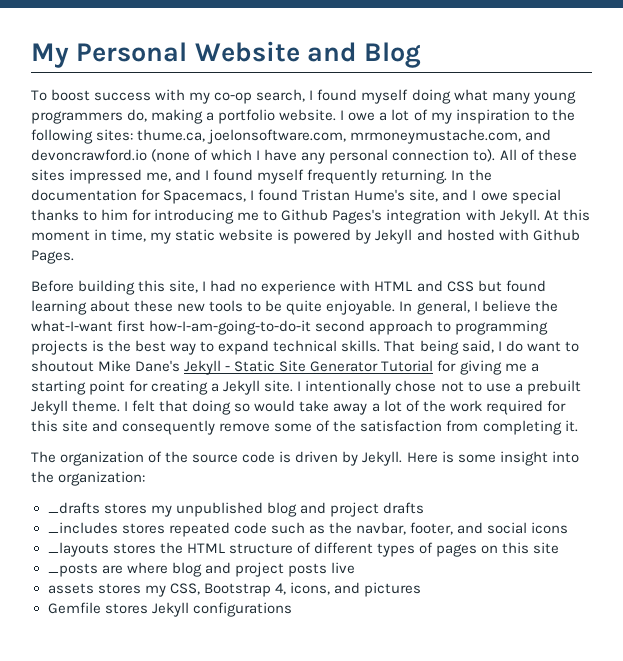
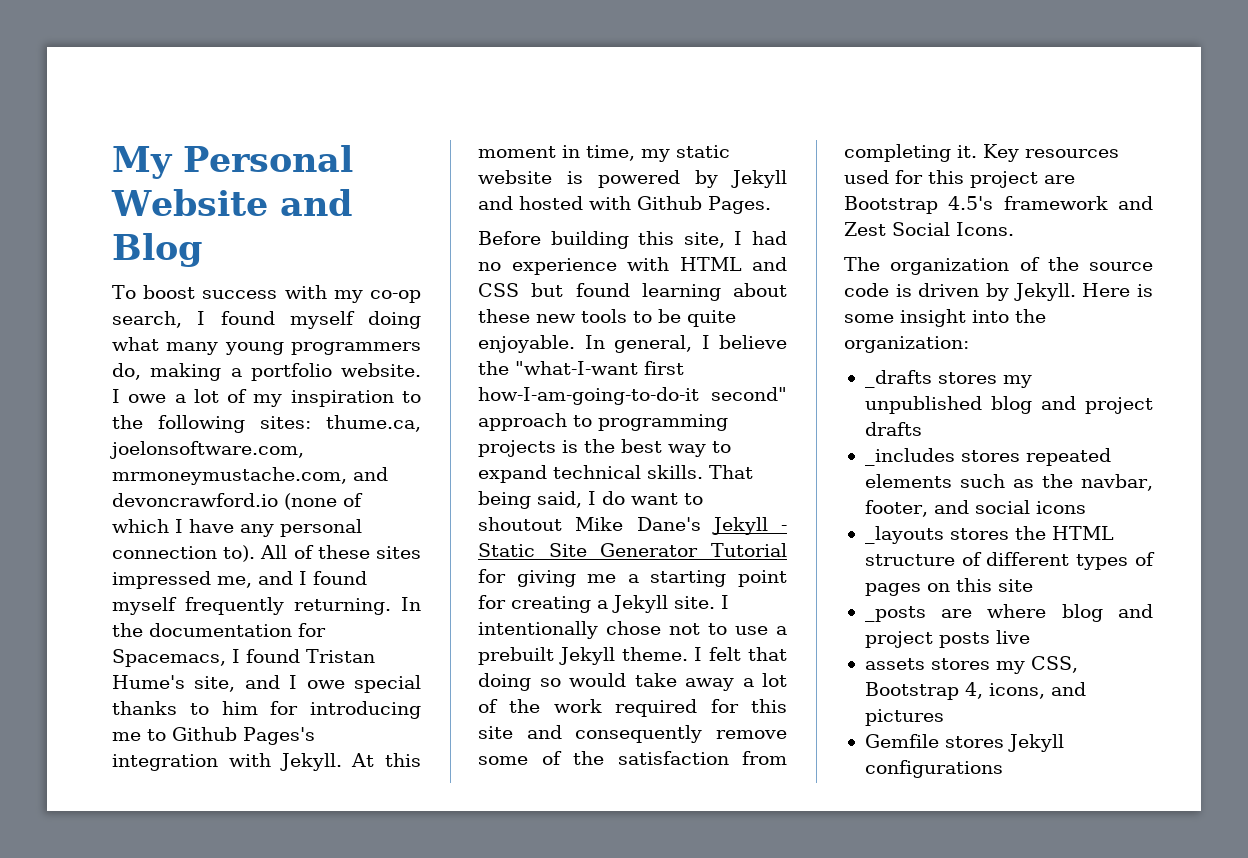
[31,320,113,332] what-I-want -> [515,361,638,375] "what-I-want
[315,320,366,332] second -> [711,387,787,401] second"
(578, 426) none -> [983,144,1119,162] [844,170,1075,188] [844,196,1153,214] [844,222,1014,236] Key resources used for this project are Bootstrap 4.5's framework and Zest Social Icons.
[233,522,267,534] code -> [864,474,952,488] elements

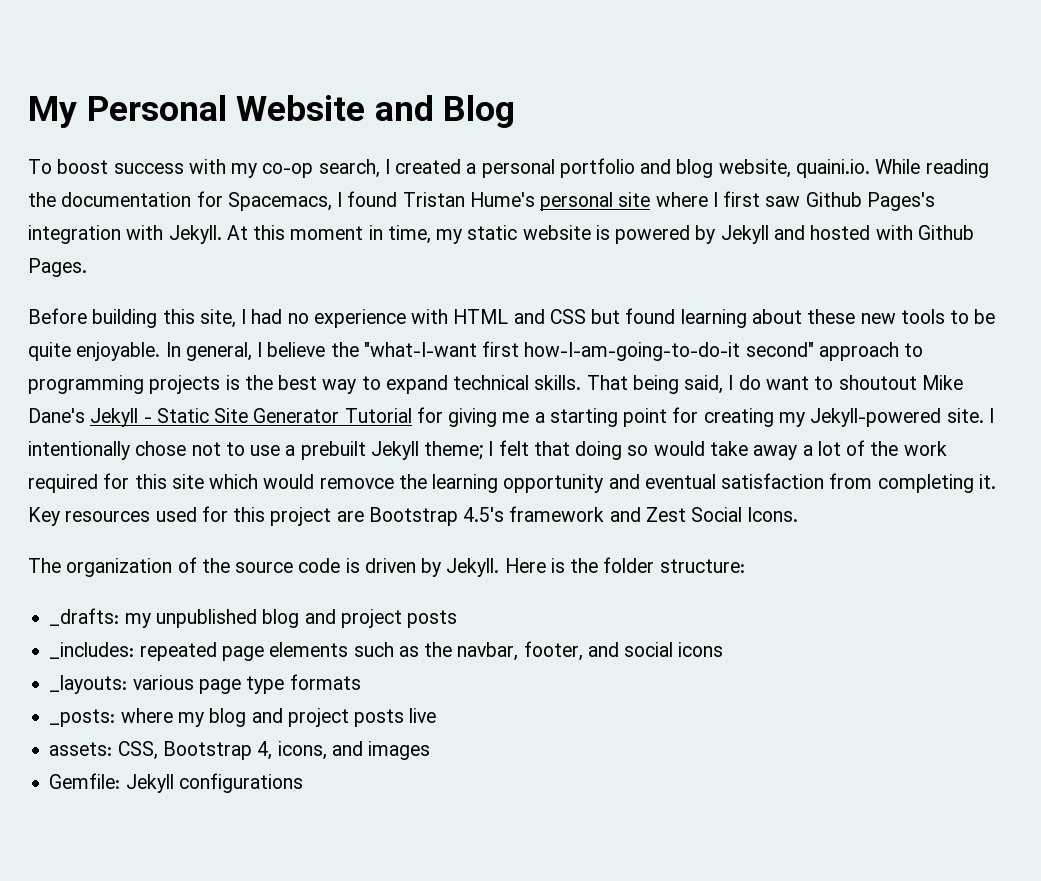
[220,311,421,329] [112,337,421,355] [112,363,421,381] [112,389,421,407] [112,415,421,433] [110,441,304,459] [112,467,388,485] [112,493,363,510] [112,519,362,537] [112,545,421,562] [112,571,367,589] [112,597,421,615] found myself doing what many young programmers do, making a portfolio website. I owe a lot of my inspiration to the following sites: thume.ca, joelonsoftware.com, mrmoneymustache.com, and devoncrawford.io (none of which I have any personal connection to). All of these sites impressed me, and I found myself frequently returning. In -> [395,158,989,178] created a personal portfolio and blog website, quaini.io. While reading
[194,675,421,693] [112,701,421,719] [112,729,166,741] site, and I owe special thanks to him for introducing me to -> [540,191,801,211] personal site where I first saw
[597,595,668,613] a Jekyll -> [778,408,942,427] my Jekyll-powered
[621,647,688,661] theme. -> [424,441,484,460] theme;
[526,725,787,743] [478,751,604,765] and consequently remove some of the -> [209,474,716,493] which would removce the learning opportunity and eventual
[844,309,1046,327] [844,336,969,353] [864,370,997,388] some insight into the organization: // _drafts stores -> [570,557,745,573] [49,608,120,626] the folder structure: // _drafts:
[864,422,922,436] [864,448,1111,466] drafts // _includes stores repeated -> [407,610,458,628] [49,642,264,661] posts // _includes: repeated page
[864,526,1114,544] [864,552,1155,570] [864,578,1033,596] [864,604,1047,622] _layouts stores the HTML structure of different types of pages on this site // _posts are where -> [49,674,361,694] [49,708,204,727] _layouts: various page type formats // _posts: where my
[864,658,1025,674] assets stores my -> [49,742,113,756] assets:
[864,709,944,726] [864,734,1004,748] pictures // Gemfile stores -> [368,741,431,760] [49,773,121,789] images // Gemfile:

